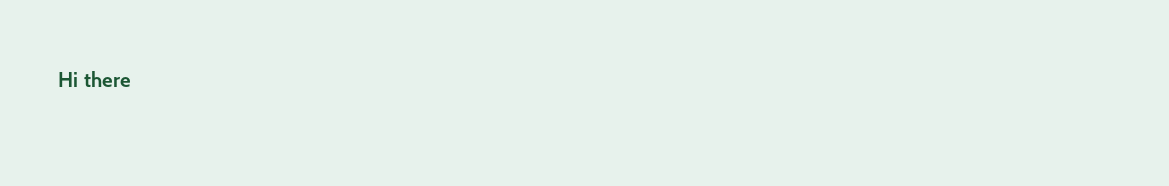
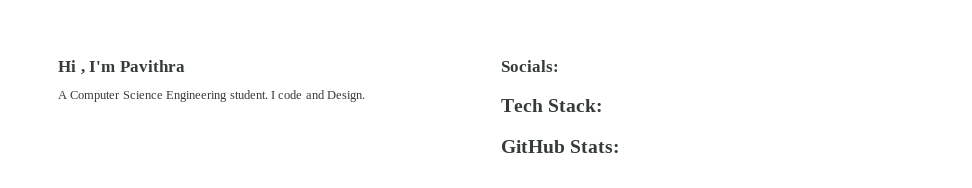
[83,71,131,87] there -> [80,60,185,75] [58,90,365,102] [501,60,559,72] [501,99,604,112] [501,140,621,153] , I'm Pavithra // A Computer Science Engineering student. I code and Design. // Socials: // Tech Stack: // GitHub Stats:

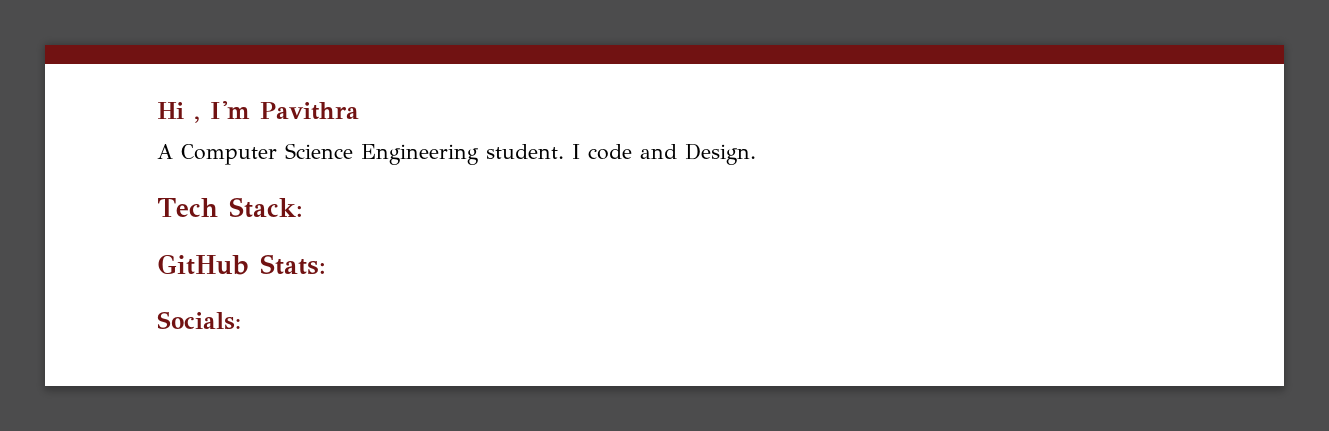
[501,60,559,72] // Socials: -> (756, 154) none
(621, 146) none -> [157,311,241,330] // Socials:

